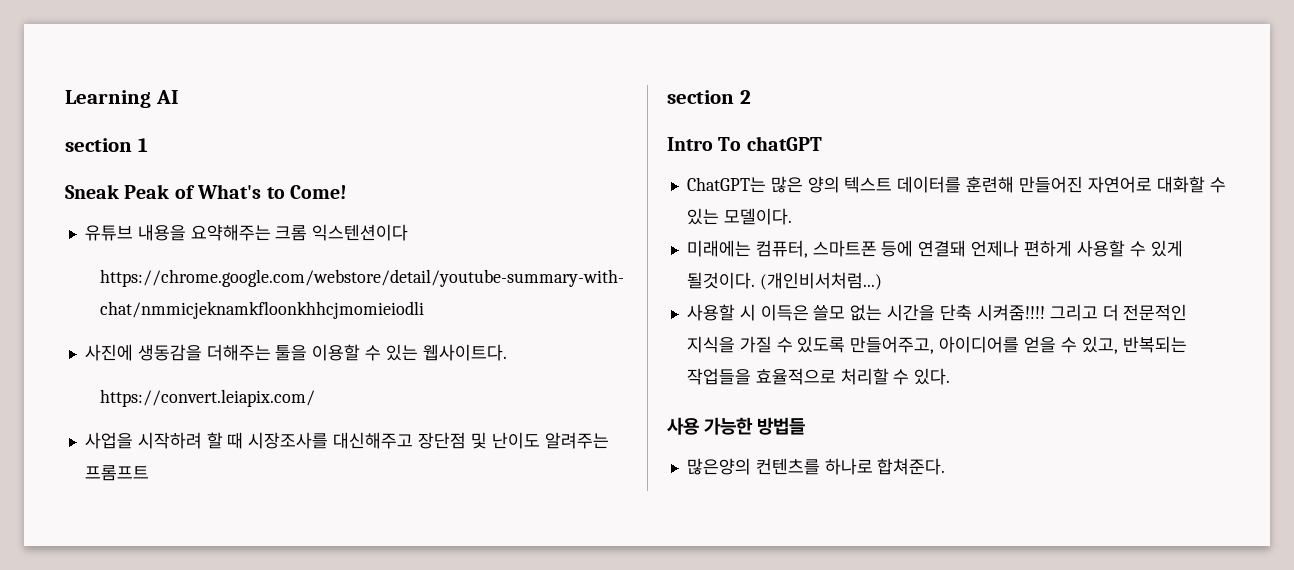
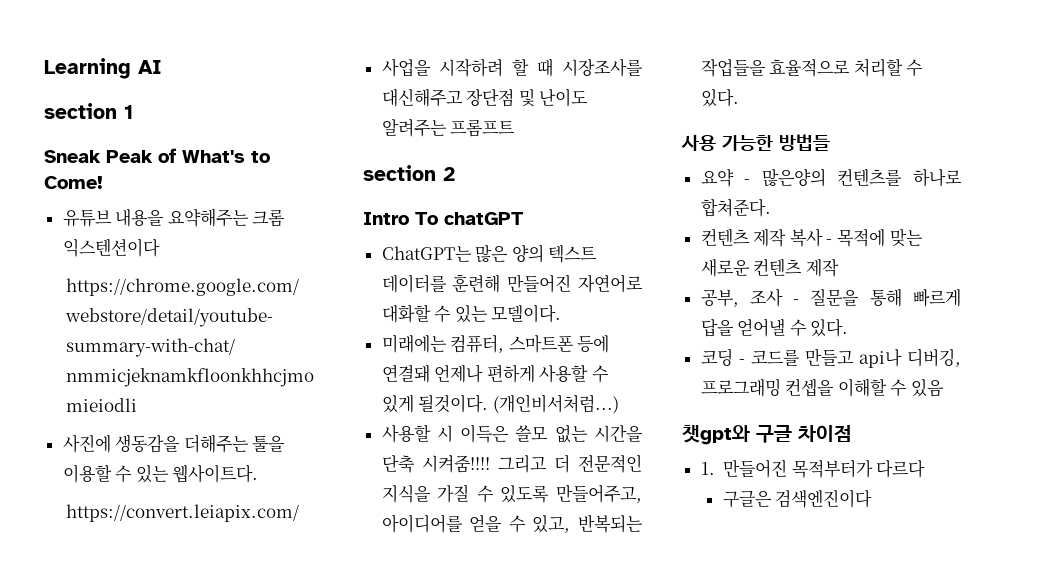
(806, 426) none -> [700,169,751,187] 요약 -
(946, 466) none -> [700,228,923,247] [700,258,839,277] [700,288,961,307] [700,318,849,337] [700,348,961,368] [700,378,945,397] [682,425,852,445] [700,459,926,478] [722,489,873,508] // 컨텐츠 제작 복사 - 목적에 맞는 새로운 컨텐츠 제작 // 공부, 조사 - 질문을 통해 빠르게 답을 얻어낼 수 있다. // 코딩 - 코드를 만들고 api나 디버깅, 프로그래밍 컨셉을 이해할 수 있음 // 챗gpt와 구글 차이점 // 1. 만들어진 목적부터가 다르다 // 구글은 검색엔진이다

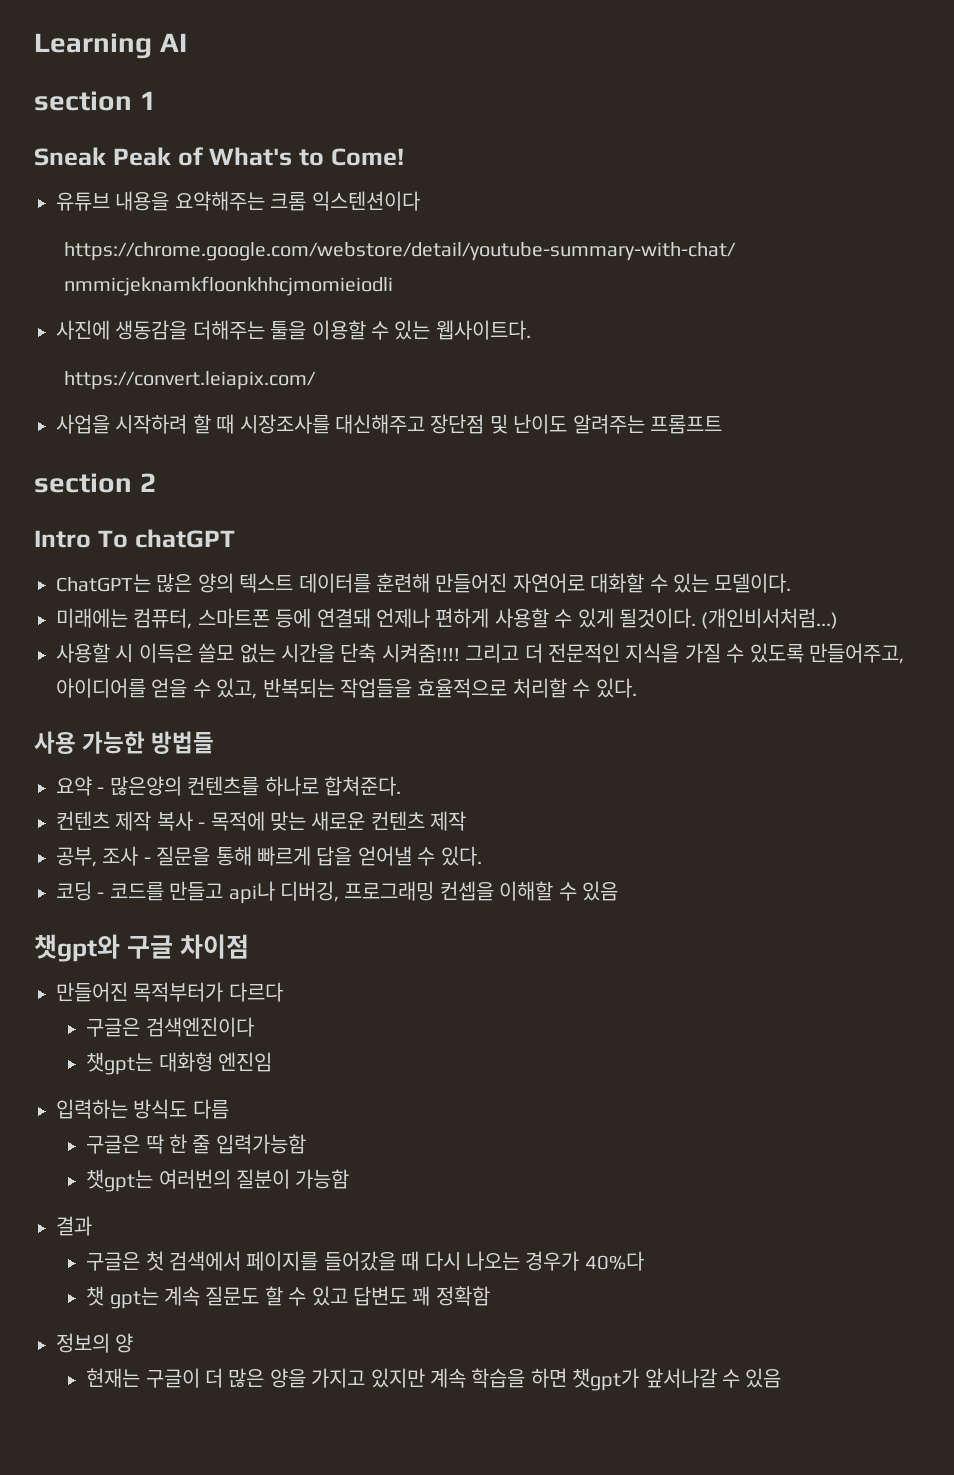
[700,462,715,475] 1. -> (249, 946) none
(873, 498) none -> [86,1052,273,1075] [56,1099,229,1119] [86,1134,306,1154] [86,1169,350,1192] [56,1216,92,1236] [86,1251,644,1271] [86,1286,490,1309] [56,1333,134,1353] [86,1368,782,1391] // 챗gpt는 대화형 엔진임 // 입력하는 방식도 다름 // 구글은 딱 한 줄 입력가능함 // 챗gpt는 여러번의 질분이 가능함 // 결과 // 구글은 첫 검색에서 페이지를 들어갔을 때 다시 나오는 경우가 40%다 // 챗 gpt는 계속 질문도 할 수 있고 답변도 꽤 정확함 // 정보의 양 // 현재는 구글이 더 많은 양을 가지고 있지만 계속 학습을 하면 챗gpt가 앞서나갈 수 있음

